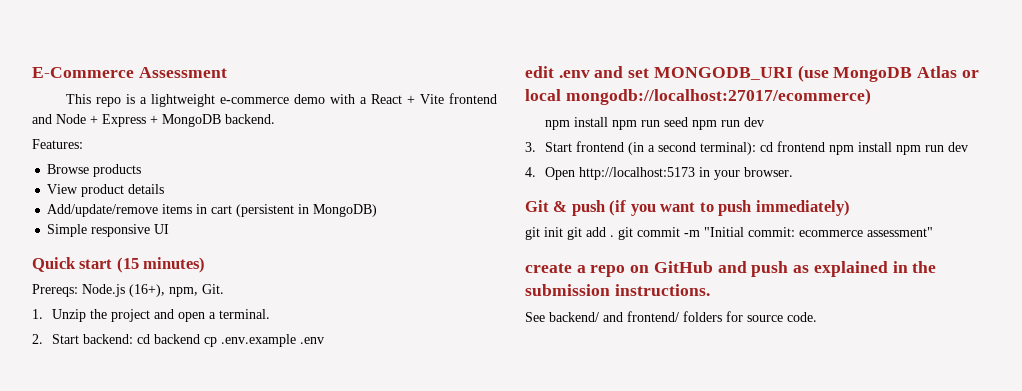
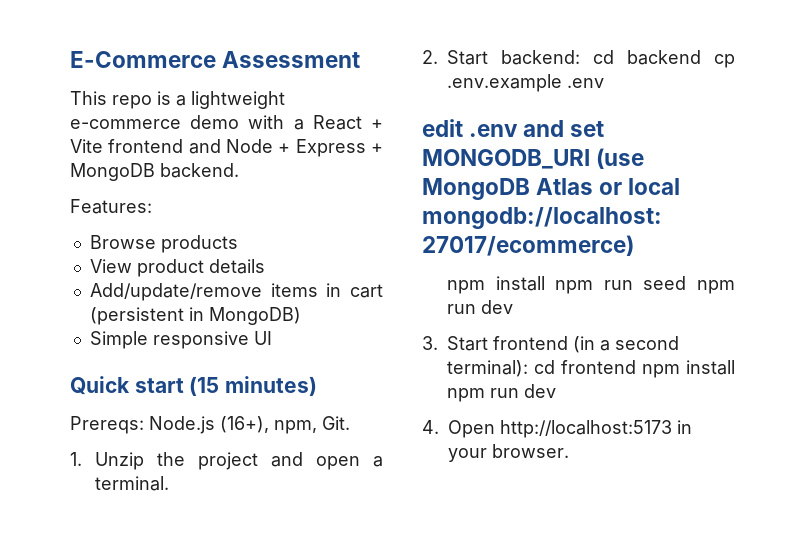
[525,200,850,216] [525,227,933,240] [525,261,937,277] [525,284,710,296] [525,311,817,322] // Git & push (if you want to push immediately) // git init git add . git commit -m "Initial commit: ecommerce assessment" // create a repo on GitHub and push as explained in the submission instructions. // See backend/ and frontend/ folders for source code. -> (569, 451) none

